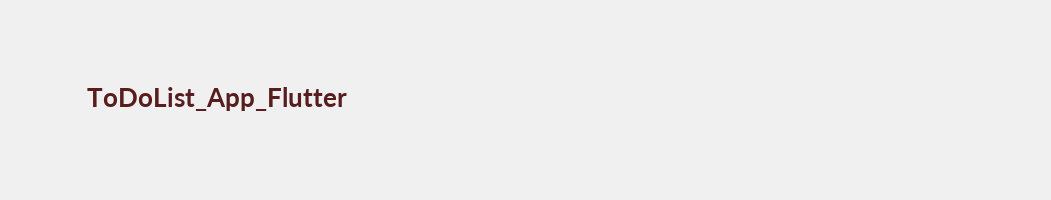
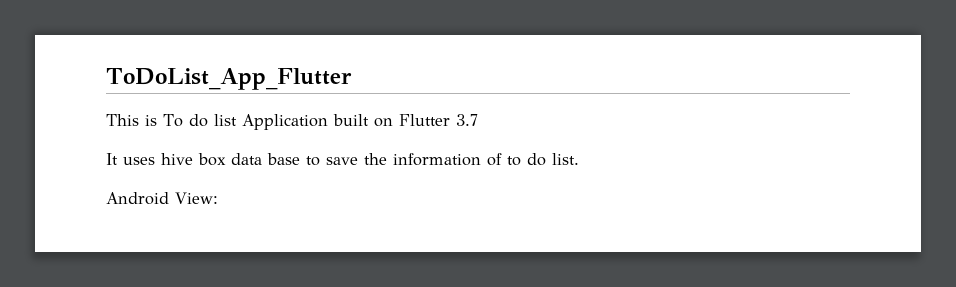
(347, 99) none -> [106,114,478,130] [106,153,579,166] [106,192,218,205] // This is To do list Application built on Flutter 3.7 // It uses hive box data base to save the information of to do list. // Android View:

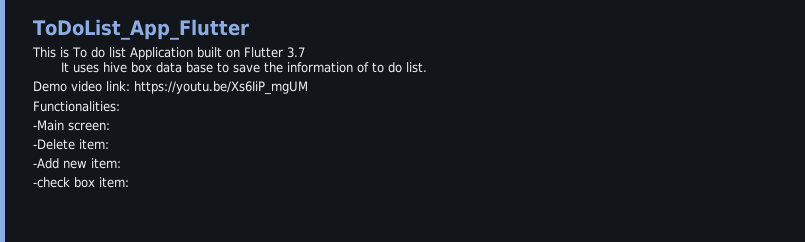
[106,192,218,205] Android View: -> [33,81,308,95] [33,101,120,112] [33,120,110,131] [33,139,109,150] [33,158,121,169] [33,177,129,188] Demo video link: https://youtu.be/Xs6IiP_mgUM // Functionalities: // -Main screen: // -Delete item: // -Add new item: // -check box item:

